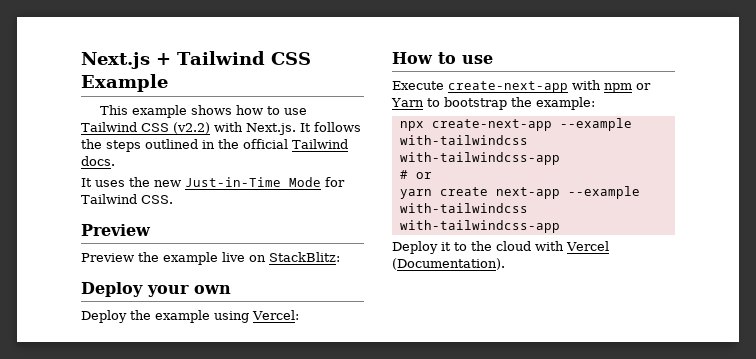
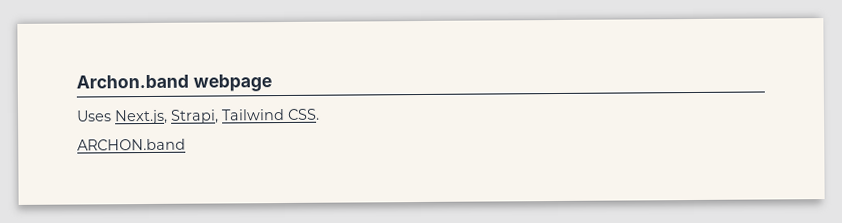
[81,51,311,69] [81,74,168,92] [99,105,307,118] [81,122,361,135] [81,139,348,152] [81,156,115,166] [81,177,345,187] [81,194,173,204] [81,224,151,236] [81,252,340,265] [81,282,231,297] [81,310,299,323] [392,52,493,64] [392,80,651,93] [391,97,595,110] [399,118,632,131] [399,135,528,145] [399,152,560,165] [399,170,432,179] [399,186,640,199] [399,203,528,213] [399,220,560,233] [392,241,609,254] [392,258,505,270] Next.js + Tailwind CSS Example // This example shows how to use Tailwind CSS (v2.2) with Next.js. It follows the steps outlined in the official Tailwind docs. // It uses the new Just-in-Time Mode for Tailwind CSS. // Preview // Preview the example live on StackBlitz: // Deploy your own // Deploy the example using Vercel: // How to use // Execute create-next-app with npm or Yarn to bootstrap the example: // npx create-next-app --example with-tailwindcss with-tailwindcss-app // # or // yarn create next-app --example with-tailwindcss with-tailwindcss-app // Deploy it to the cloud with Vercel (Documentation). -> [76,74,272,92] [76,108,320,125] [77,138,186,151] Archon.band webpage // Uses Next.js, Strapi, Tailwind CSS. // ARCHON.band

